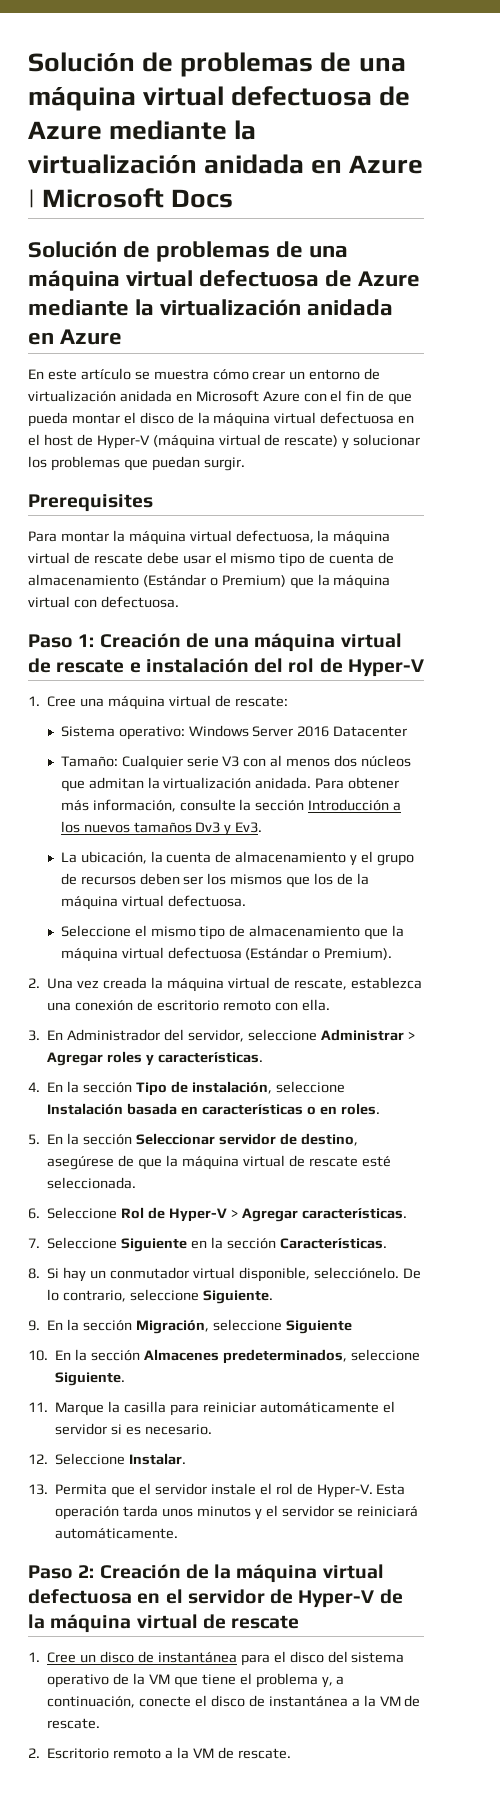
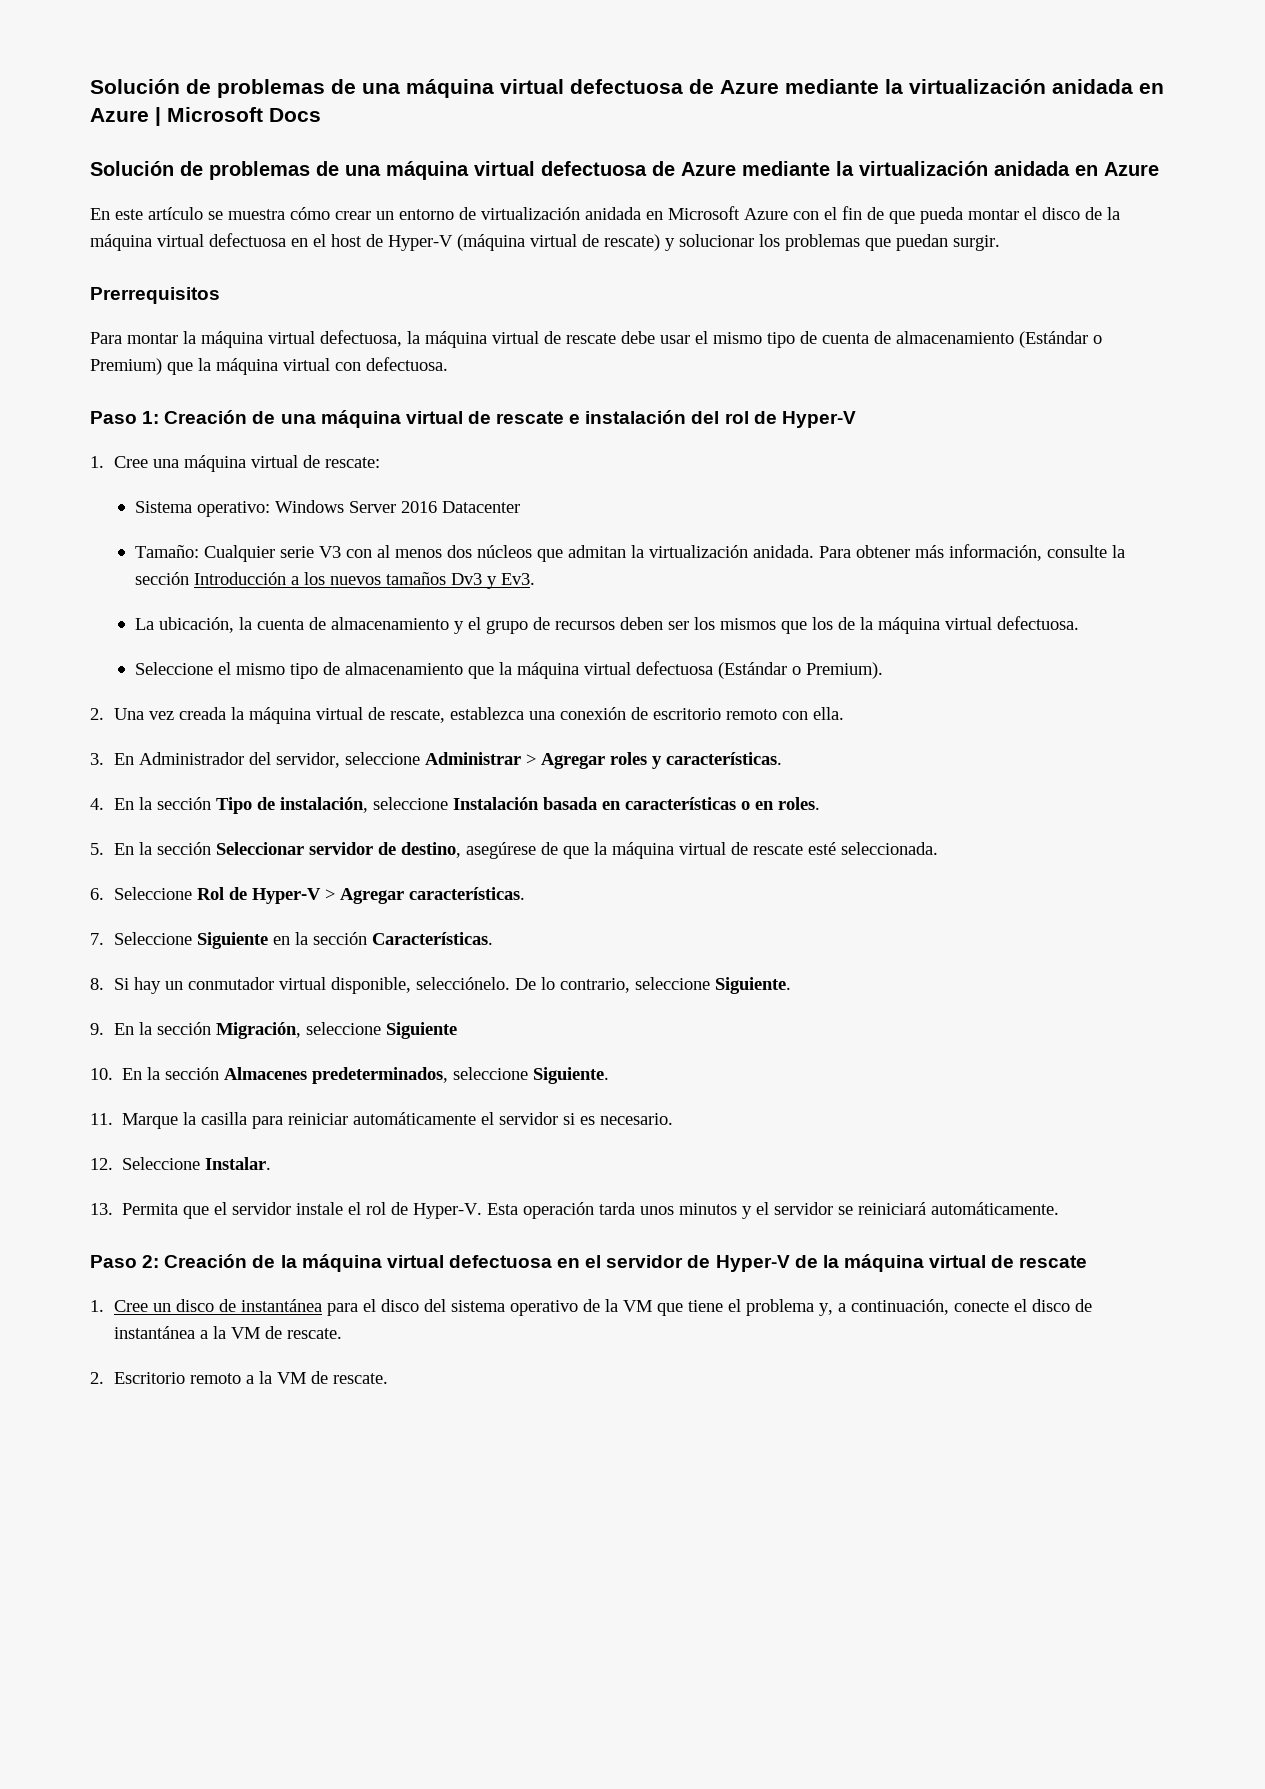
[28,494,153,512] Prerequisites -> [90,287,220,304] Prerrequisitos

